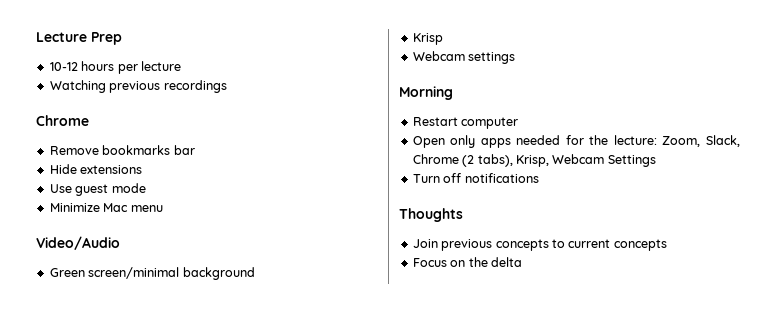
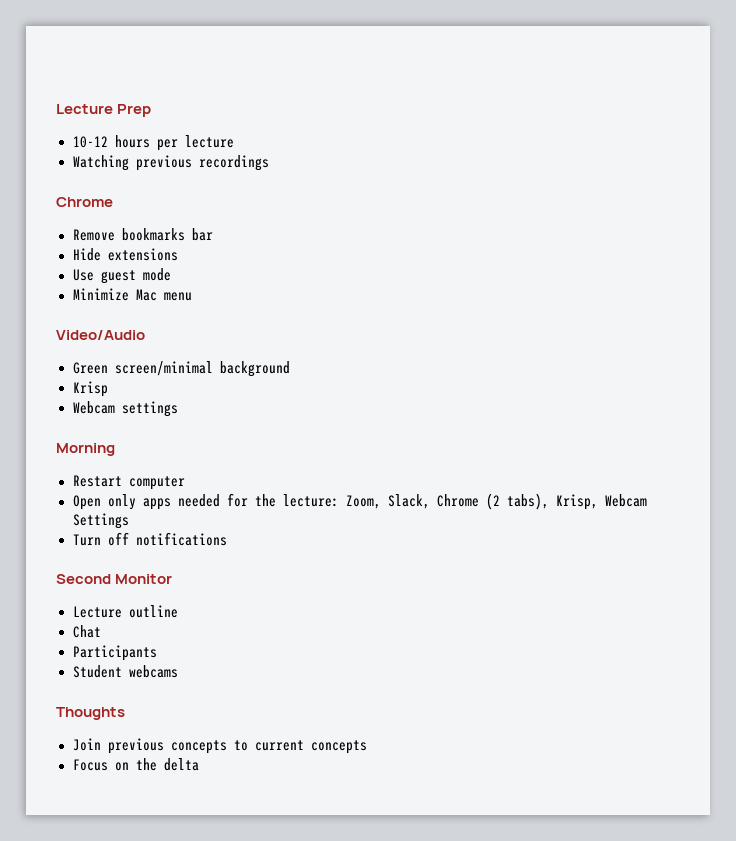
(539, 178) none -> [56,574,173,584] [72,605,178,618] [72,625,101,638] [72,645,157,661] [72,665,178,678] // Second Monitor // Lecture outline // Chat // Participants // Student webcams

